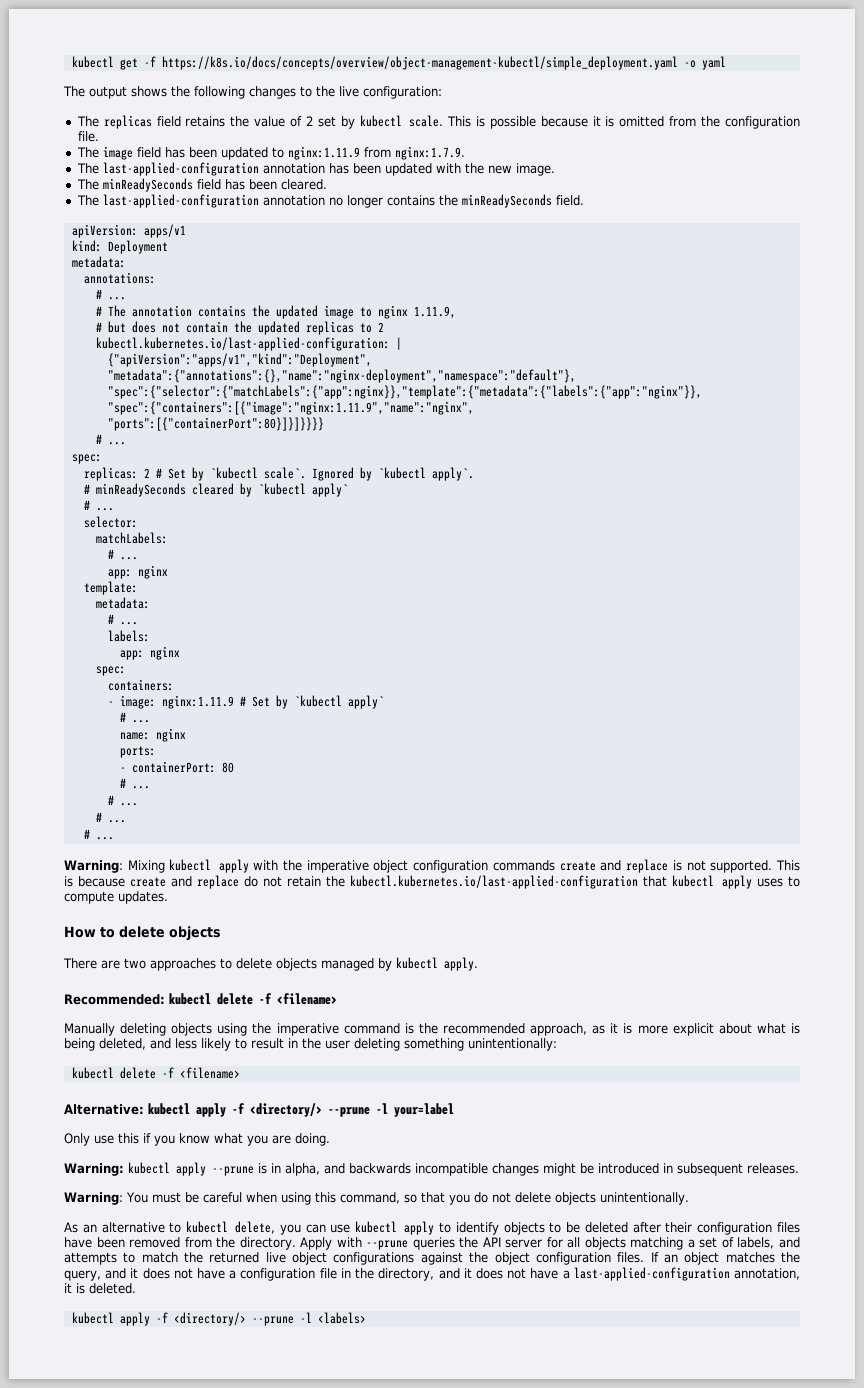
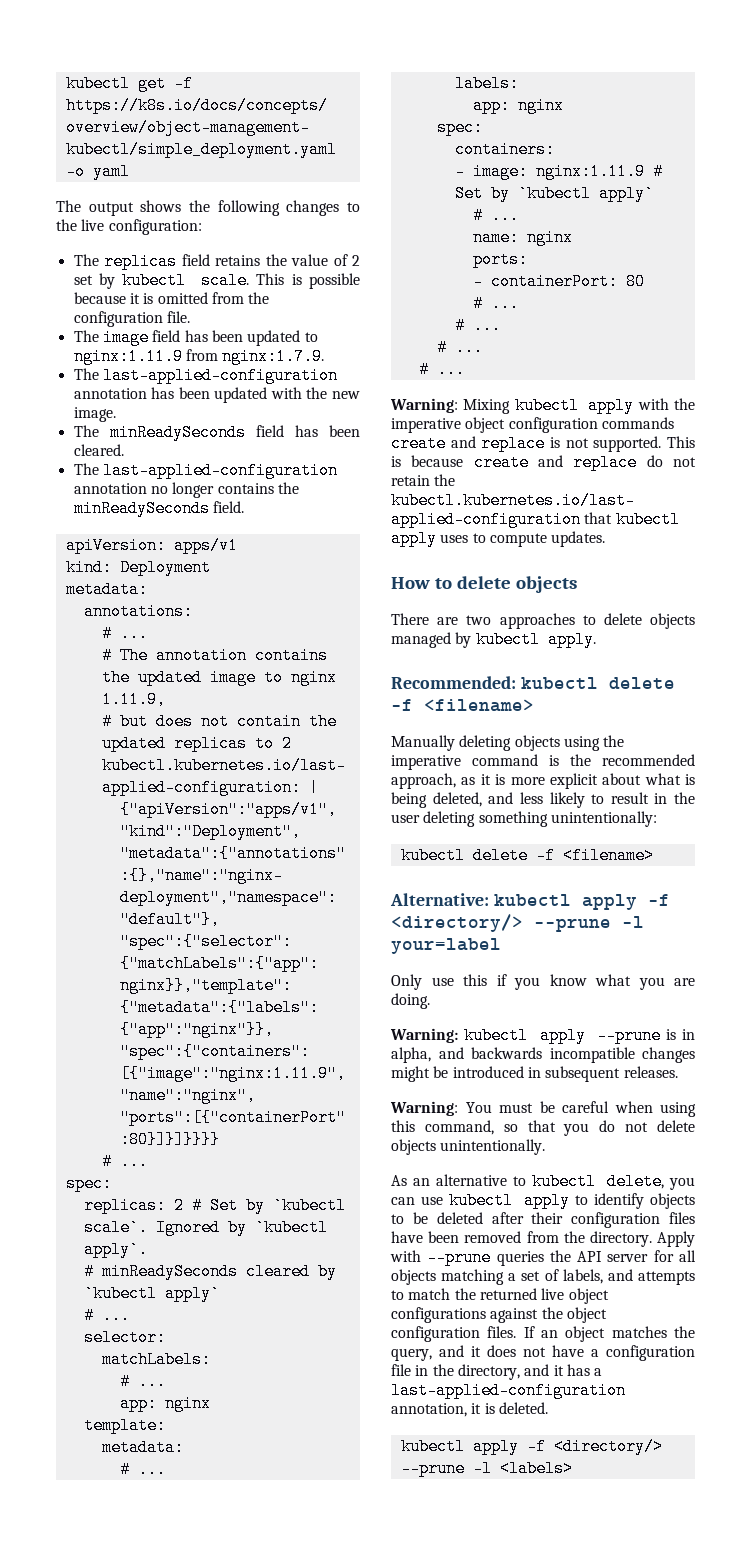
[475,1268,559,1279] does not have -> [566,1364,590,1376] has

